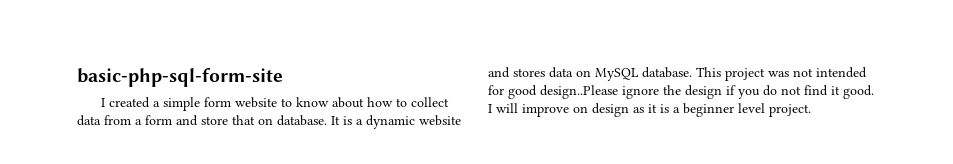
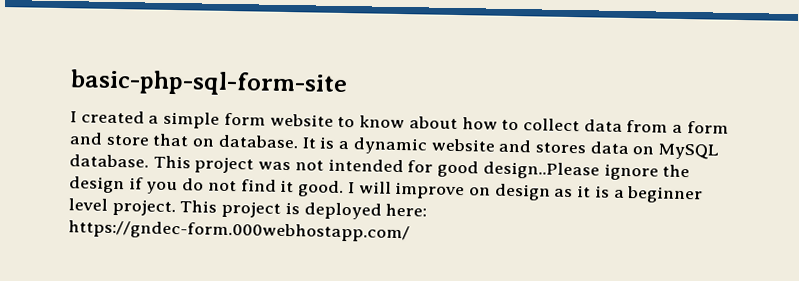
(811, 110) none -> [179,200,428,220] [68,220,410,243] This project is deployed here: https://gndec-form.000webhostapp.com/

